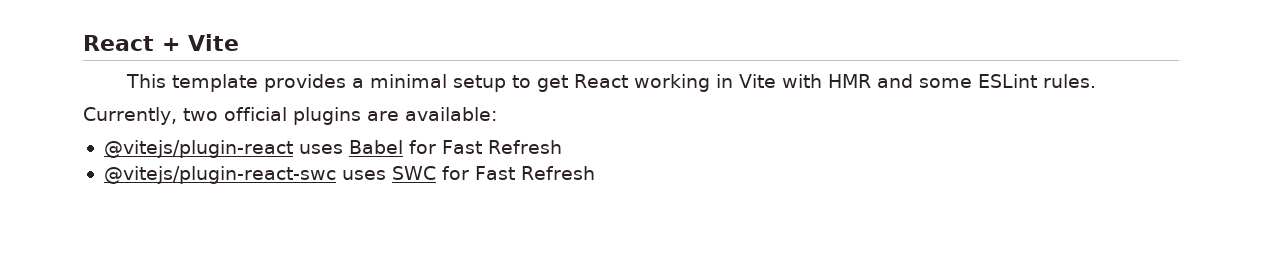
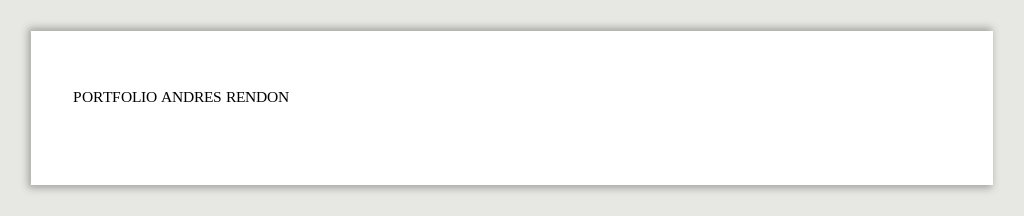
[83,34,239,51] [125,74,1096,92] [83,107,497,125] [103,140,562,158] [103,166,595,184] React + Vite // This template provides a minimal setup to get React working in Vite with HMR and some ESLint rules. // Currently, two official plugins are available: // @vitejs/plugin-react uses Babel for Fast Refresh // @vitejs/plugin-react-swc uses SWC for Fast Refresh -> [73,92,290,102] PORTFOLIO ANDRES RENDON

